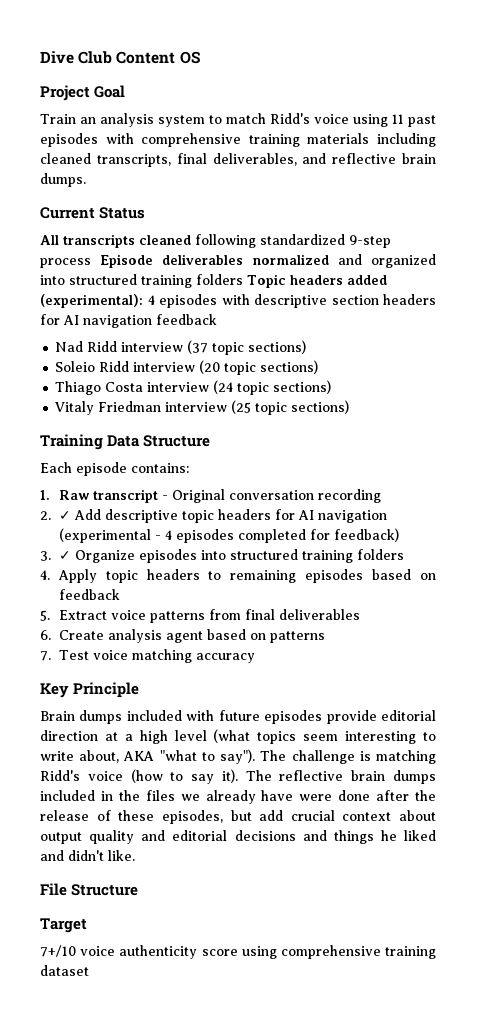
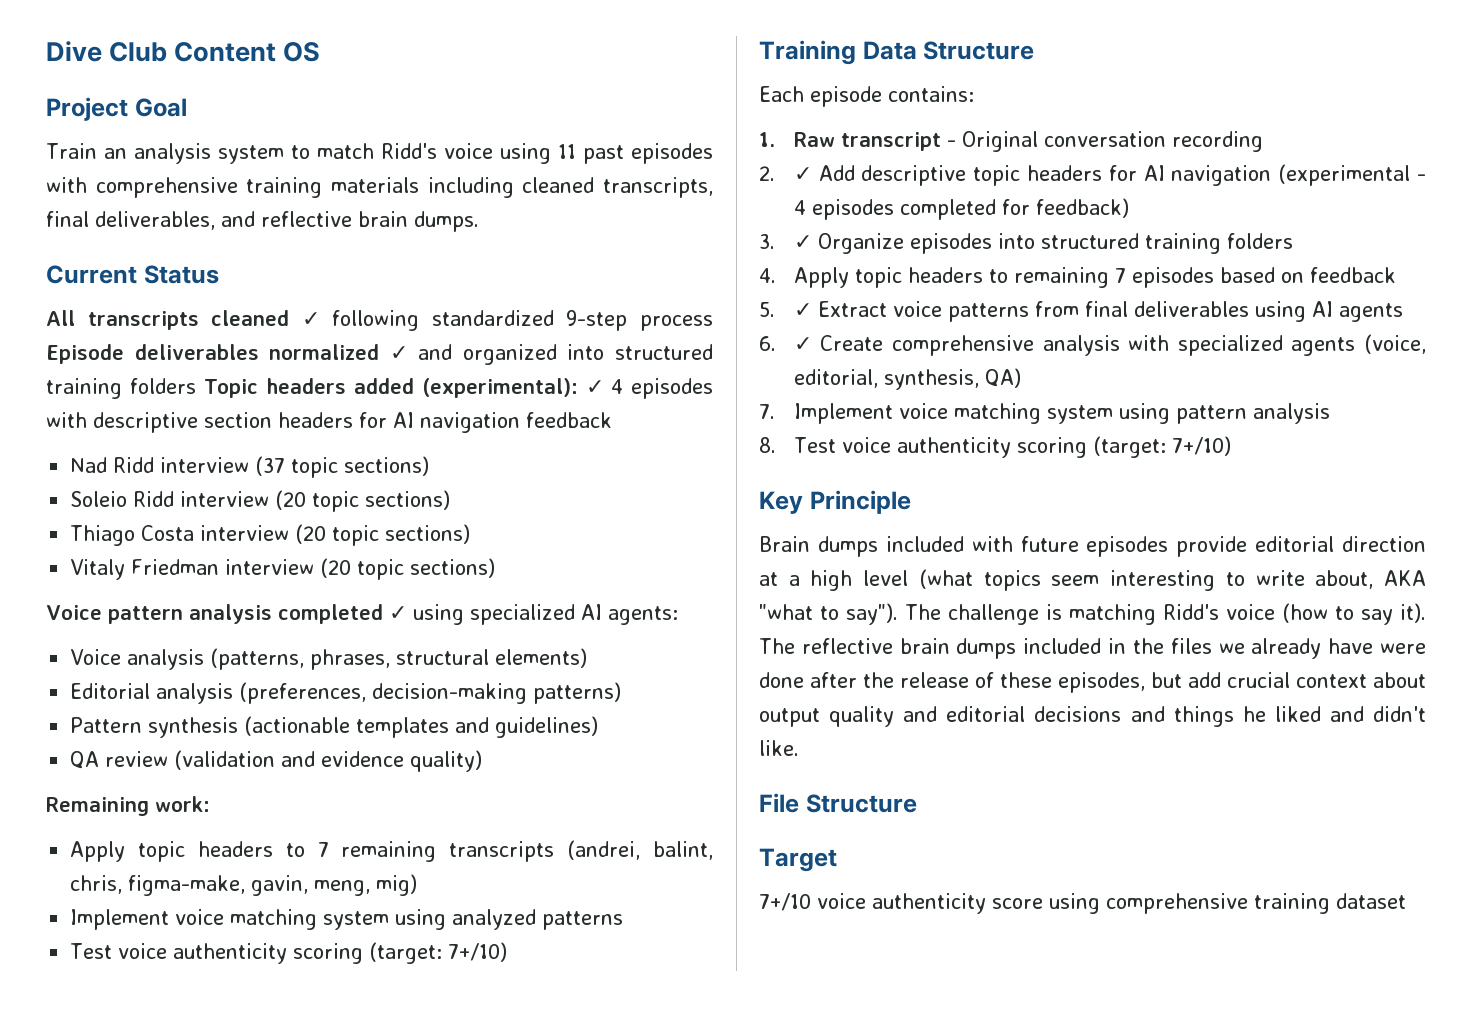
(191, 240) none -> [301,312,320,326] ✓
(329, 259) none -> [389,346,408,360] ✓
(143, 301) none -> [585,380,604,394] ✓
[213,380,234,394] (24 -> [295,524,327,544] (20
[231,400,350,415] (25 topic sections) -> [320,558,496,580] [46,604,678,625] [70,648,588,670] [70,682,622,704] [70,716,599,738] [70,750,483,772] [46,796,210,816] [70,840,714,862] [70,874,418,896] [70,909,624,930] [70,942,508,964] (20 topic sections) // Voice pattern analysis completed ✓ using specialized AI agents: // Voice analysis (patterns, phrases, structural elements) // Editorial analysis (preferences, decision-making patterns) // Pattern synthesis (actionable templates and guidelines) // QA review (validation and evidence quality) // Remaining work: // Apply topic headers to 7 remaining transcripts (andrei, balint, chris, figma-make, gavin, meng, mig) // Implement voice matching system using analyzed patterns // Test voice authenticity scoring (target: 7+/10)
(297, 576) none -> [1114,268,1126,283] 7
(50, 615) none -> [793,303,812,317] ✓
[40,629,325,643] [40,649,255,663] // 6. Create analysis agent based on patterns // 7. Test voice matching accuracy -> [1254,301,1403,322] [759,334,1426,356] [793,368,1021,390] [759,403,1330,424] [759,436,1231,458] using AI agents // 6. ✓ Create comprehensive analysis with specialized agents (voice, editorial, synthesis, QA) // 7. Implement voice matching system using pattern analysis // 8. Test voice authenticity scoring (target: 7+/10)

